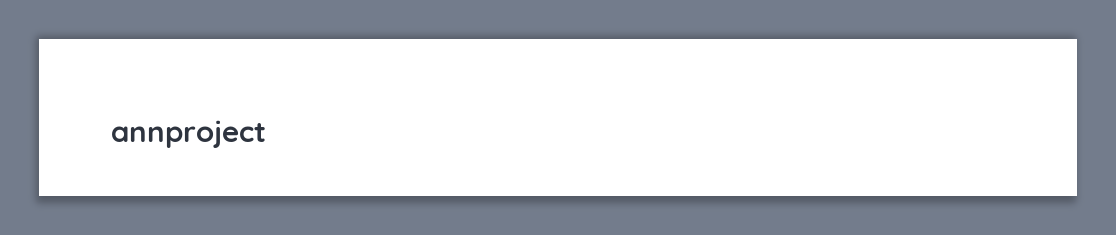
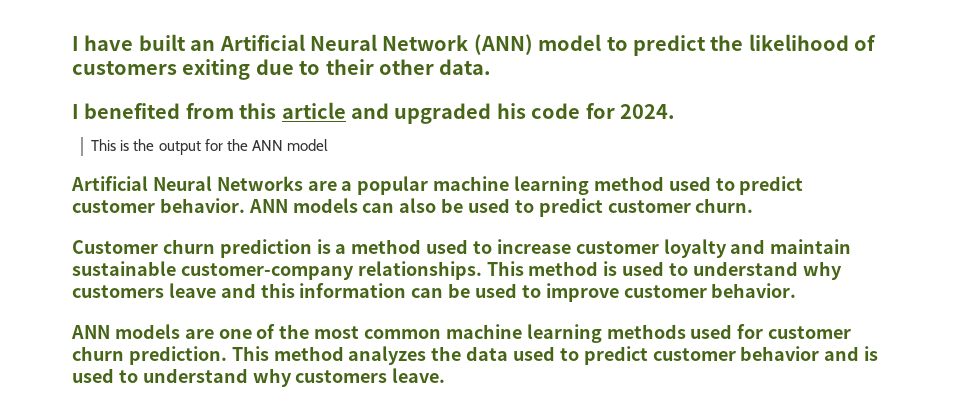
[111,120,266,148] annproject -> [72,34,877,56] [72,59,492,80] [72,102,675,124] [91,139,328,155] [71,176,804,195] [72,198,754,217] [72,239,852,258] [72,261,842,280] [72,283,797,302] [71,324,852,343] [72,346,879,365] [72,368,446,387] I have built an Artificial Neural Network (ANN) model to predict the likelihood of customers exiting due to their other data. // I benefited from this article and upgraded his code for 2024. // This is the output for the ANN model // Artificial Neural Networks are a popular machine learning method used to predict customer behavior. ANN models can also be used to predict customer churn. // Customer churn prediction is a method used to increase customer loyalty and maintain sustainable customer-company relationships. This method is used to understand why customers leave and this information can be used to improve customer behavior. // ANN models are one of the most common machine learning methods used for customer churn prediction. This method analyzes the data used to predict customer behavior and is used to understand why customers leave.

